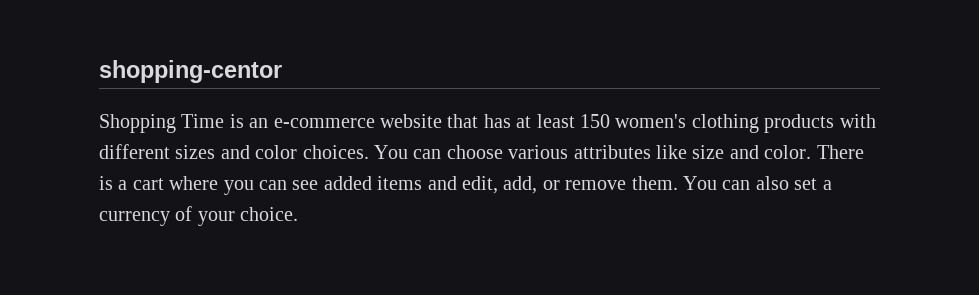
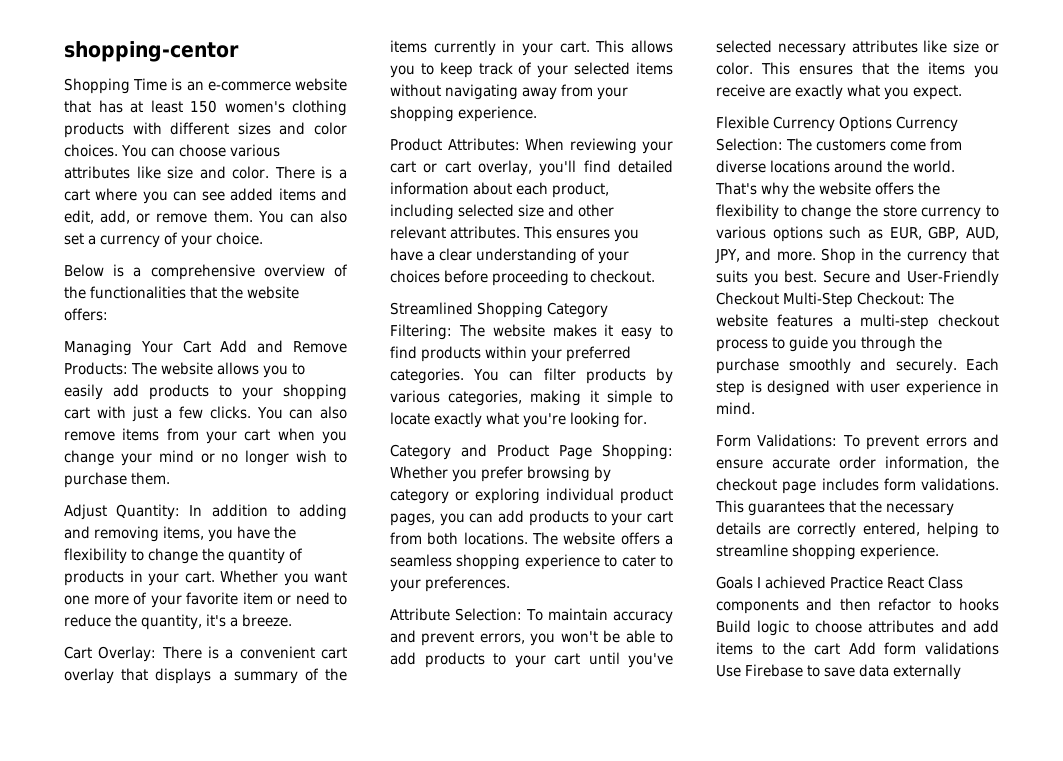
(299, 214) none -> [64,264,348,280] [64,286,300,299] [64,308,108,321] [64,340,347,356] [64,362,306,378] [64,384,347,400] [64,406,347,422] [64,428,347,444] [64,450,348,466] [64,472,171,488] [64,504,347,520] [64,526,297,542] [64,548,304,564] [64,570,347,586] [64,592,347,608] [64,614,293,630] [64,646,347,662] [64,668,347,684] [390,40,673,56] [390,62,673,78] [390,84,629,100] [390,106,538,122] [390,138,673,154] [390,160,673,176] [390,182,610,198] [390,204,615,220] [390,226,640,242] [390,248,630,264] [390,270,656,286] [390,302,609,318] [390,324,673,340] [390,346,632,362] [390,368,673,384] [390,390,673,406] [390,412,648,428] [390,444,673,460] [390,466,612,482] [390,488,673,504] [390,510,673,526] [390,532,673,545] [390,554,673,570] [390,576,511,592] [390,608,673,624] [390,630,674,646] [390,652,673,668] [716,40,999,56] [716,62,999,78] [716,84,963,100] [716,116,959,132] [716,138,963,151] [716,160,956,173] [715,182,941,198] [716,204,999,220] [716,226,999,242] [715,248,999,264] [716,270,1000,286] [716,292,955,308] [716,314,999,330] [716,336,943,352] [716,358,999,374] [716,380,999,396] [716,402,755,415] [716,434,999,450] [716,456,999,470] [716,478,999,494] [715,500,955,516] [716,522,999,538] [716,544,940,560] [716,576,964,589] [716,598,999,614] [716,620,999,636] [716,642,999,655] [716,664,962,680] // Below is a comprehensive overview of the functionalities that the website offers: // Managing Your Cart Add and Remove Products: The website allows you to easily add products to your shopping cart with just a few clicks. You can also remove items from your cart when you change your mind or no longer wish to purchase them. // Adjust Quantity: In addition to adding and removing items, you have the flexibility to change the quantity of products in your cart. Whether you want one more of your favorite item or need to reduce the quantity, it's a breeze. // Cart Overlay: There is a convenient cart overlay that displays a summary of the items currently in your cart. This allows you to keep track of your selected items without navigating away from your shopping experience. // Product Attributes: When reviewing your cart or cart overlay, you'll find detailed information about each product, including selected size and other relevant attributes. This ensures you have a clear understanding of your choices before proceeding to checkout. // Streamlined Shopping Category Filtering: The website makes it easy to find products within your preferred categories. You can filter products by various categories, making it simple to locate exactly what you're looking for. // Category and Product Page Shopping: Whether you prefer browsing by category or exploring individual product pages, you can add products to your cart from both locations. The website offers a seamless shopping experience to cater to your preferences. // Attribute Selection: To maintain accuracy and prevent errors, you won't be able to add products to your cart until you've selected necessary attributes like size or color. This ensures that the items you receive are exactly what you expect. // Flexible Currency Options Currency Selection: The customers come from diverse locations around the world. That's why the website offers the flexibility to change the store currency to various options such as EUR, GBP, AUD, JPY, and more. Shop in the currency that suits you best. Secure and User-Friendly Checkout Multi-Step Checkout: The website features a multi-step checkout process to guide you through the purchase smoothly and securely. Each step is designed with user experience in mind. // Form Validations: To prevent errors and ensure accurate order information, the checkout page includes form validations. This guarantees that the necessary details are correctly entered, helping to streamline shopping experience. // Goals I achieved Practice React Class components and then refactor to hooks Build logic to choose attributes and add items to the cart Add form validations Use Firebase to save data externally

